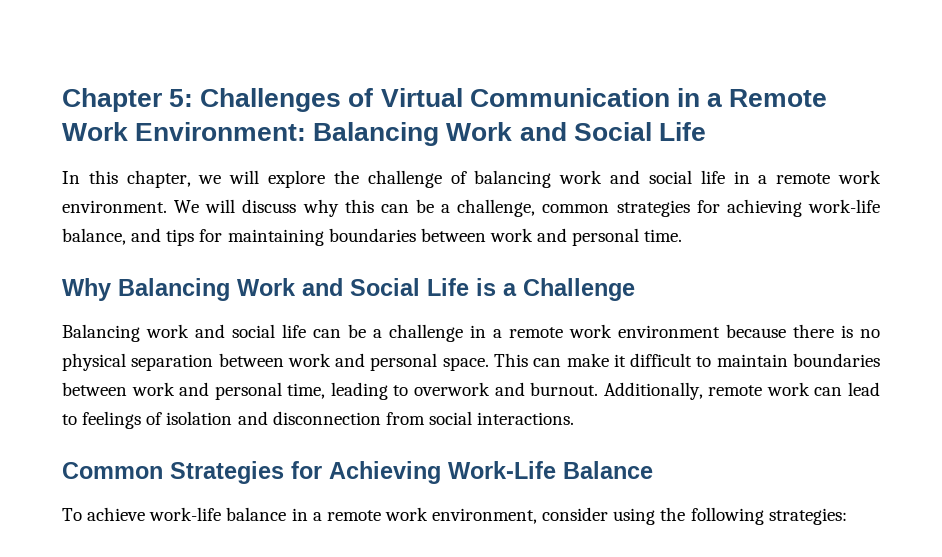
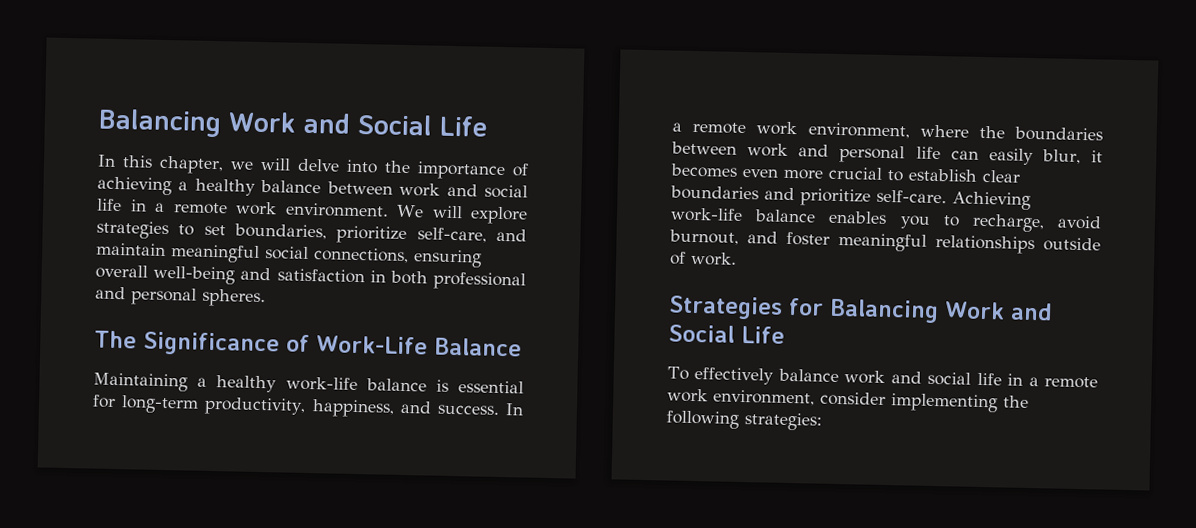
[62,88,828,112] [62,122,307,141] Chapter 5: Challenges of Virtual Communication in a Remote Work Environment: -> (98, 123) none
[268,170,552,188] explore the challenge of balancing -> [297,158,529,181] [97,176,393,196] delve into the importance of achieving a healthy balance between
[242,199,880,217] [62,228,683,246] [62,278,635,301] [62,324,880,342] [62,353,881,371] [62,382,880,400] [62,411,575,429] [62,461,653,484] [62,507,287,521] discuss why this can be a challenge, common strategies for achieving work-life balance, and tips for maintaining boundaries between work and personal time. // Why Balancing Work and Social Life is a Challenge // Balancing work and social life can be a challenge in a remote work environment because there is no physical separation between work and personal space. This can make it difficult to maintain boundaries between work and personal time, leading to overwork and burnout. Additionally, remote work can lead to feelings of isolation and disconnection from social interactions. // Common Strategies for Achieving Work-Life Balance // To achieve work-life balance -> [470,206,528,225] [96,220,527,245] [96,242,482,268] [95,264,526,291] [95,286,266,308] [94,330,522,357] [93,372,524,394] [92,394,524,418] [672,121,1103,142] [671,141,1103,166] [670,163,1021,183] [670,185,1031,210] [670,207,1102,233] [669,229,1101,255] [670,251,737,266] [668,295,1052,324] [668,324,785,344] [667,366,1002,386] explore strategies to set boundaries, prioritize self-care, and maintain meaningful social connections, ensuring overall well-being and satisfaction in both professional and personal spheres. // The Significance of Work-Life Balance // Maintaining a healthy work-life balance is essential for long-term productivity, happiness, and success. In a remote work environment, where the boundaries between work and personal life can easily blur, it becomes even more crucial to establish clear boundaries and prioritize self-care. Achieving work-life balance enables you to recharge, avoid burnout, and foster meaningful relationships outside of work. // Strategies for Balancing Work and Social Life // To effectively balance work and social life
[613,508,656,525] using -> [891,393,998,413] implementing

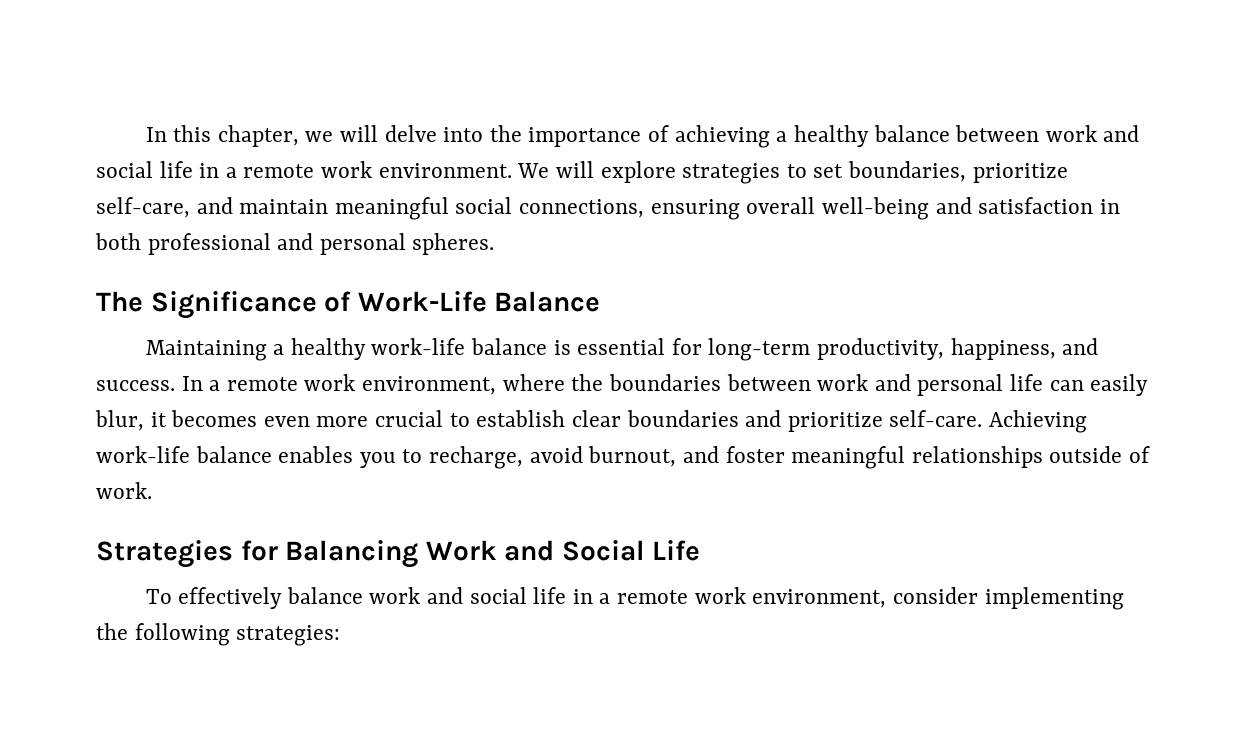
[98,108,489,138] Balancing Work and Social Life // -> (145, 134) none

